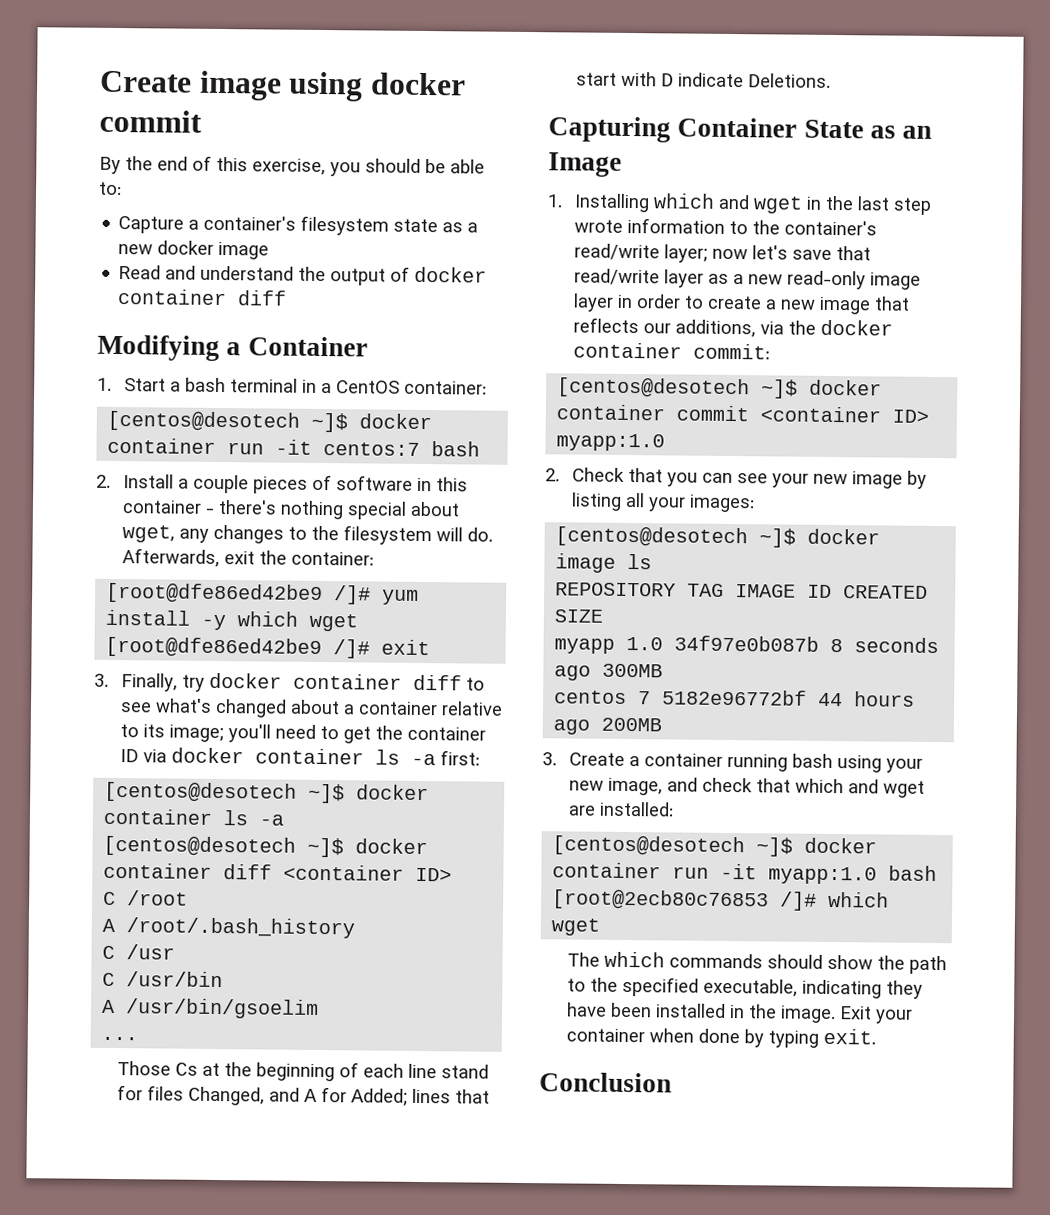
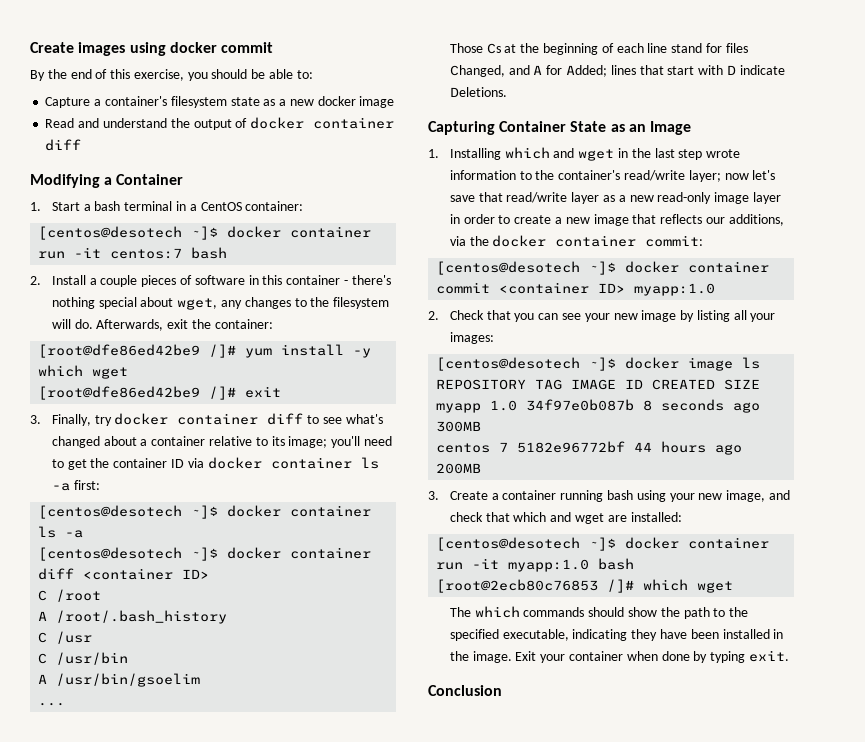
[100,70,282,101] Create image -> [30,42,126,56] Create images

